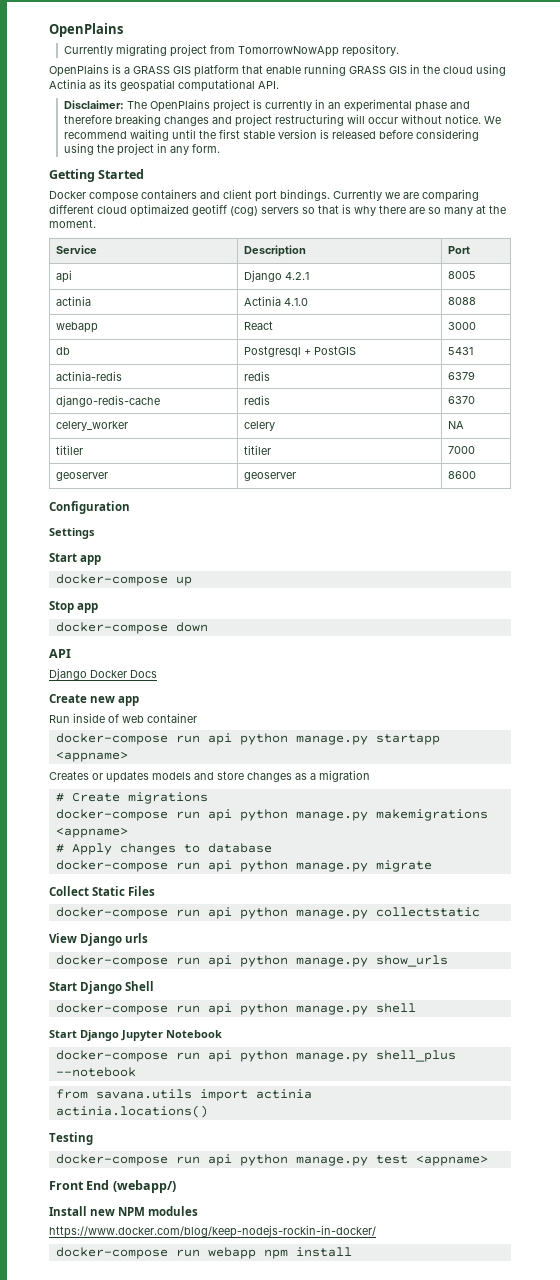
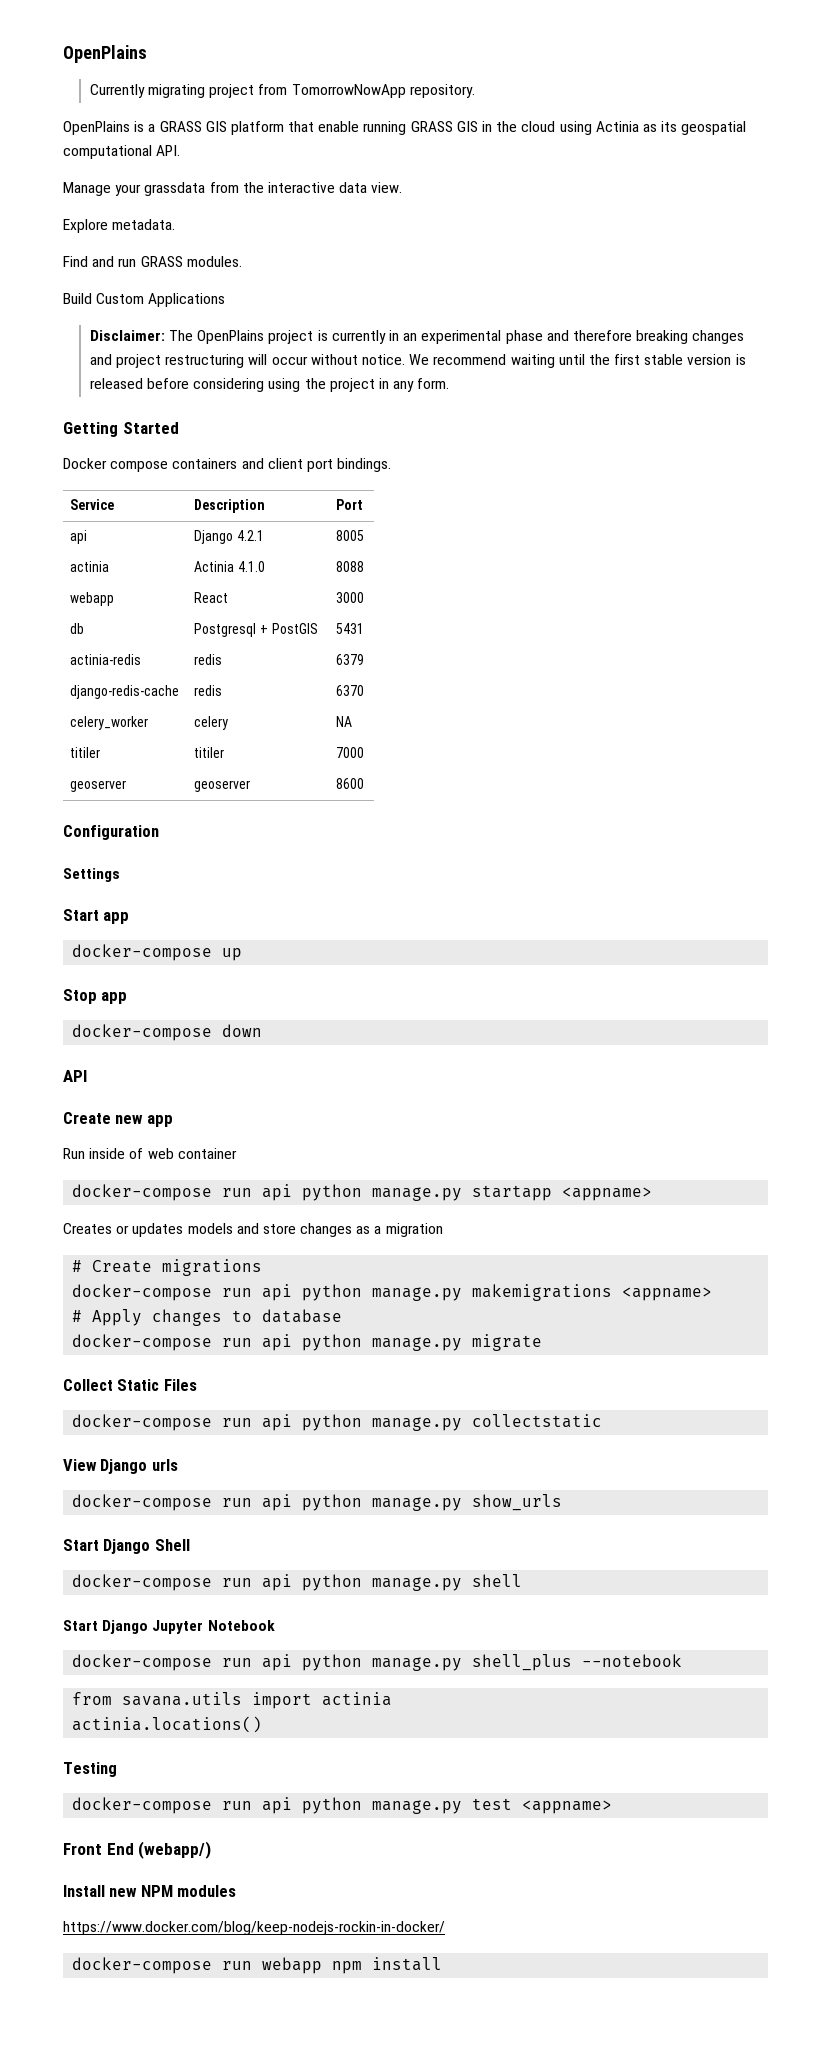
(279, 85) none -> [63,182,403,196] [63,219,176,233] [63,256,242,267] [63,293,226,307] // Manage your grassdata from the interactive data view. // Explore metadata. // Find and run GRASS modules. // Build Custom Applications
[333,189,479,202] [49,204,506,217] [49,219,96,228] Currently we are comparing different cloud optimaized geotiff (cog) servers so that is why there are so many at the moment. -> (392, 465) none
[49,668,157,680] // Django Docker Docs -> (87, 1076) none

